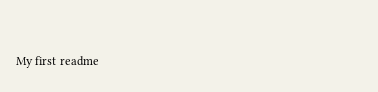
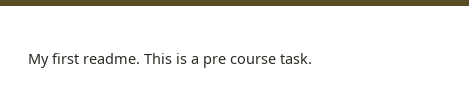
[59,56,99,66] readme -> [83,53,312,68] readme. This is a pre course task.

